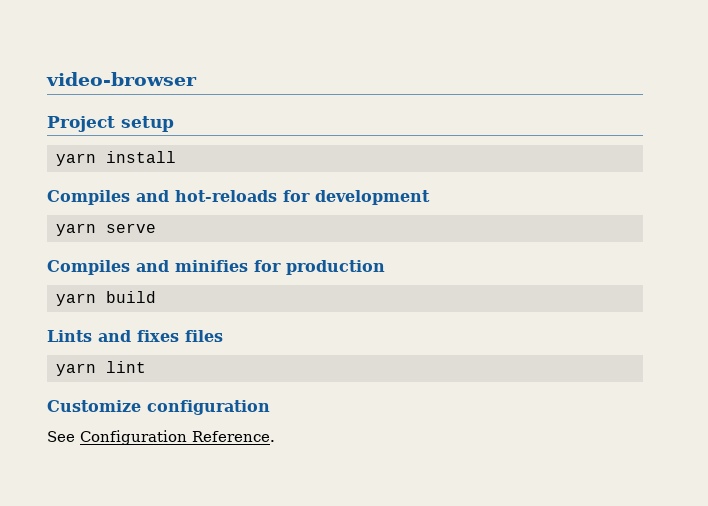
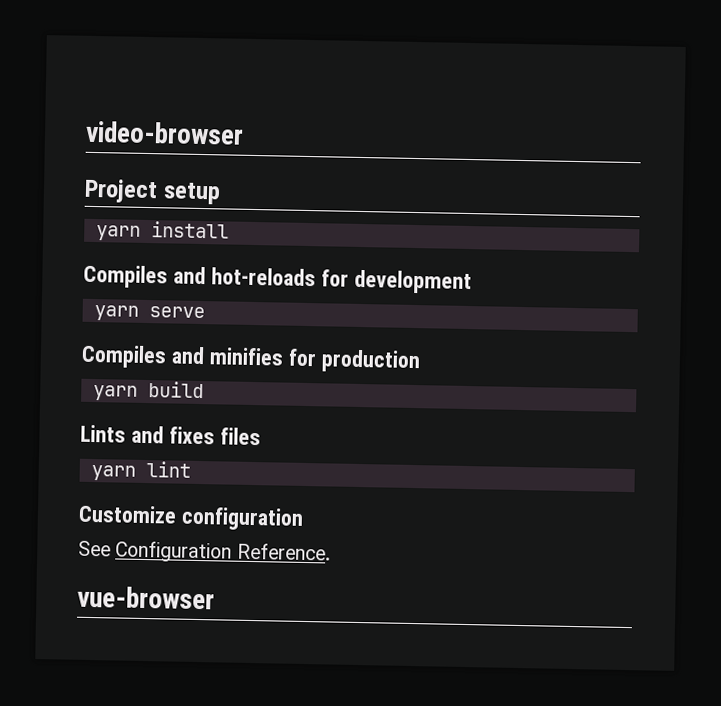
(275, 436) none -> [77,585,215,610] // vue-browser

